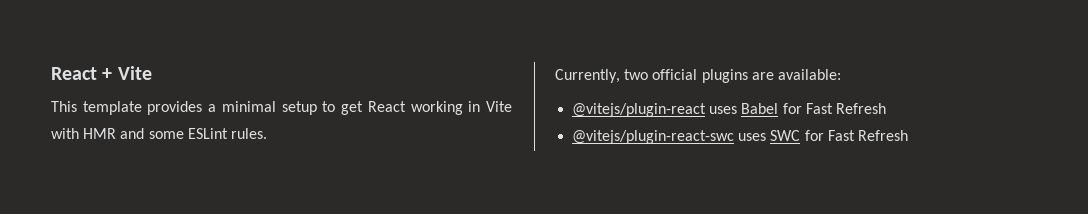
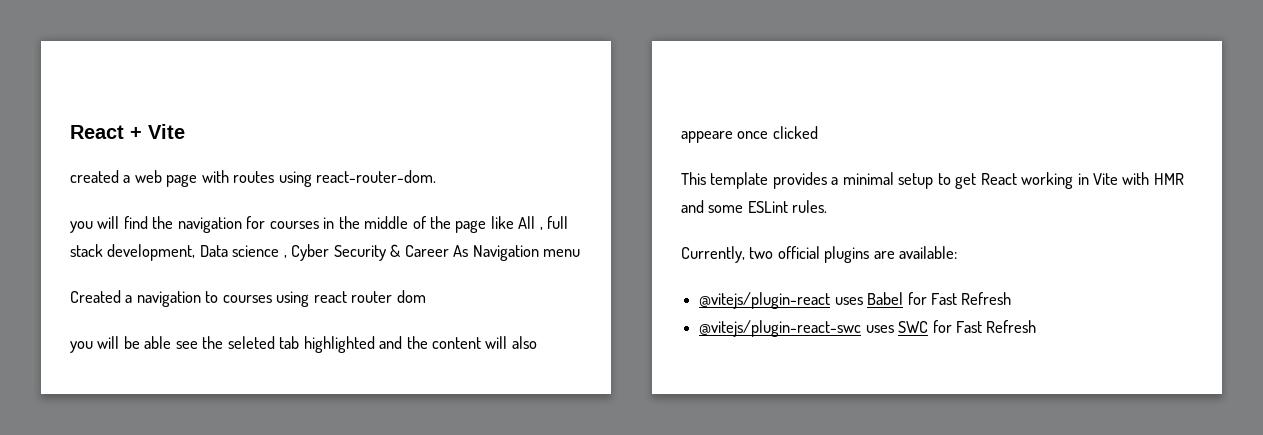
(152, 73) none -> [70,170,437,187] [70,216,569,233] [70,244,581,261] [70,290,426,307] [70,336,537,353] [681,126,818,143] // created a web page with routes using react-router-dom. // you will find the navigation for courses in the middle of the page like All , full stack development, Data science , Cyber Security & Career As Navigation menu // Created a navigation to courses using react router dom // you will be able see the seleted tab highlighted and the content will also appeare once clicked

